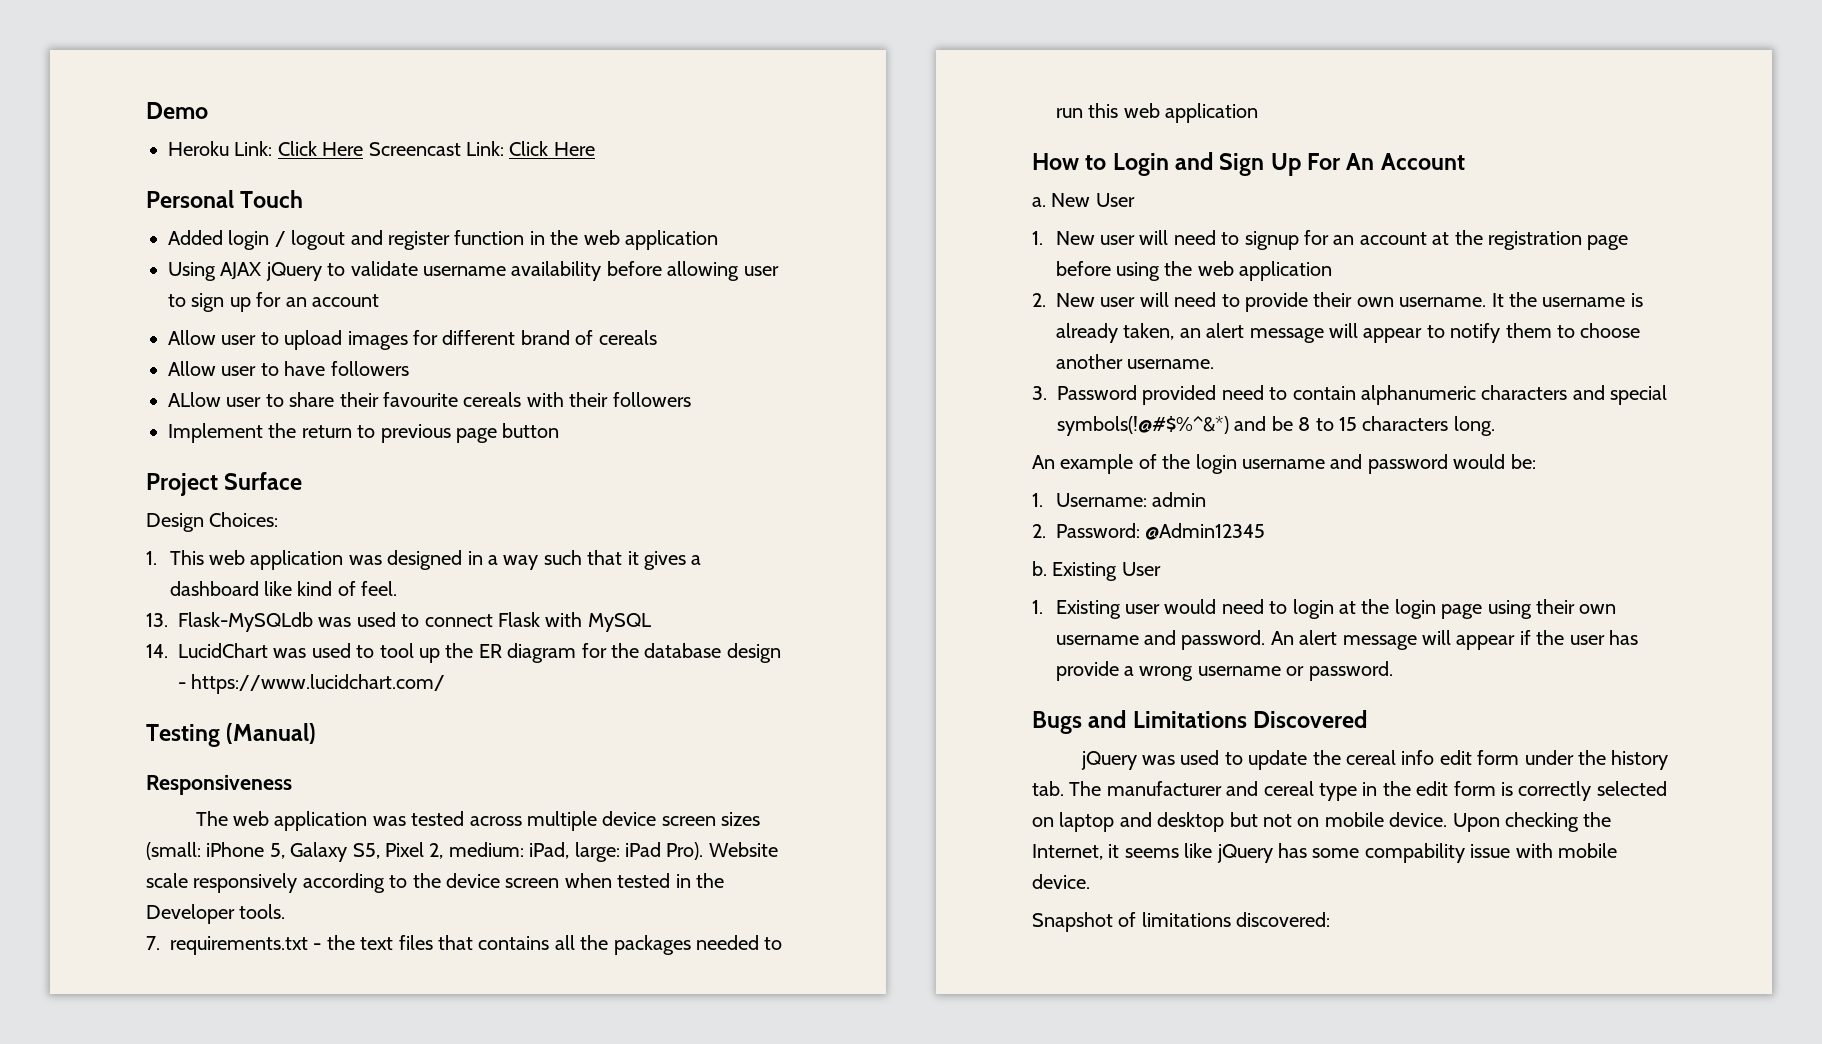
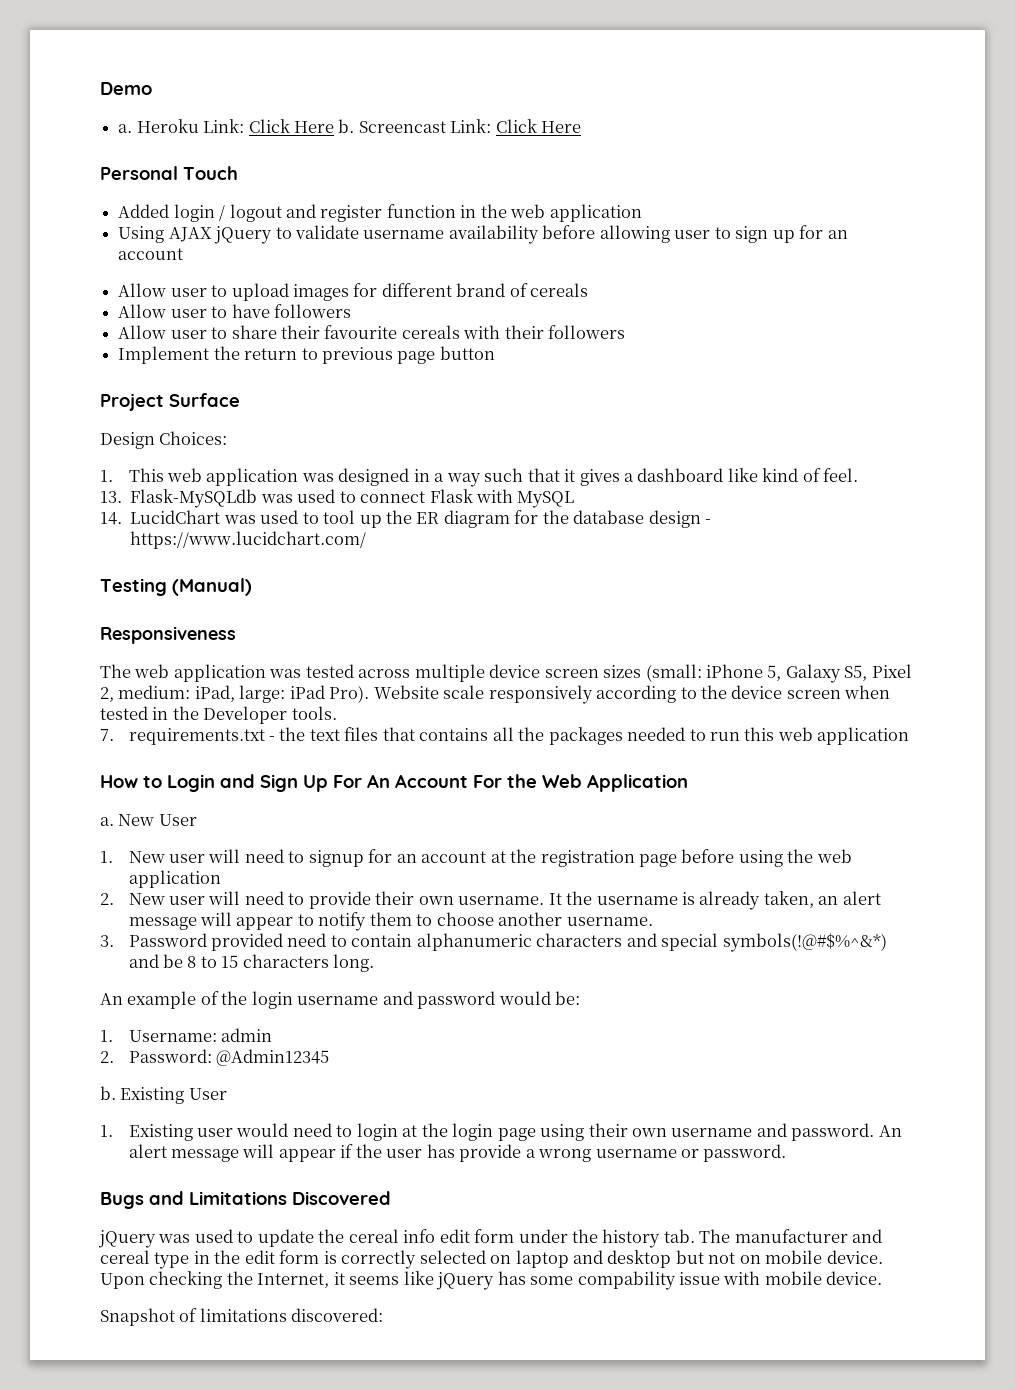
(208, 110) none -> [118,124,133,133] a.
(364, 149) none -> [338,119,355,133] b.
[168,392,221,407] ALlow -> [118,325,167,339] Allow
(1465, 161) none -> [473,774,688,792] For the Web Application

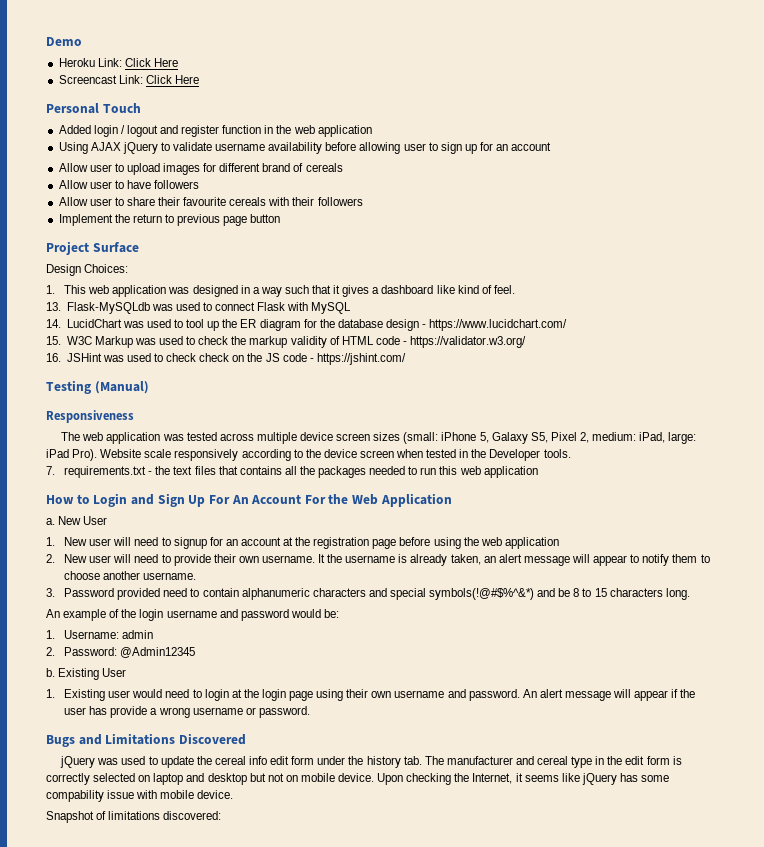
[118,124,133,133] a. -> (82, 41) none
[338,119,355,133] b. -> (178, 62) //
(367, 540) none -> [46,336,527,348] [46,353,406,365] // 15. W3C Markup was used to check the markup validity of HTML code - https://validator.w3.org/ // 16. JSHint was used to check check on the JS code - https://jshint.com/

